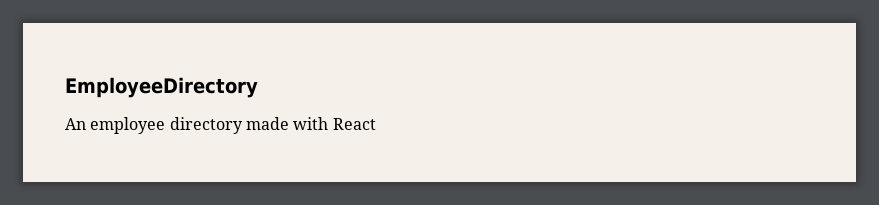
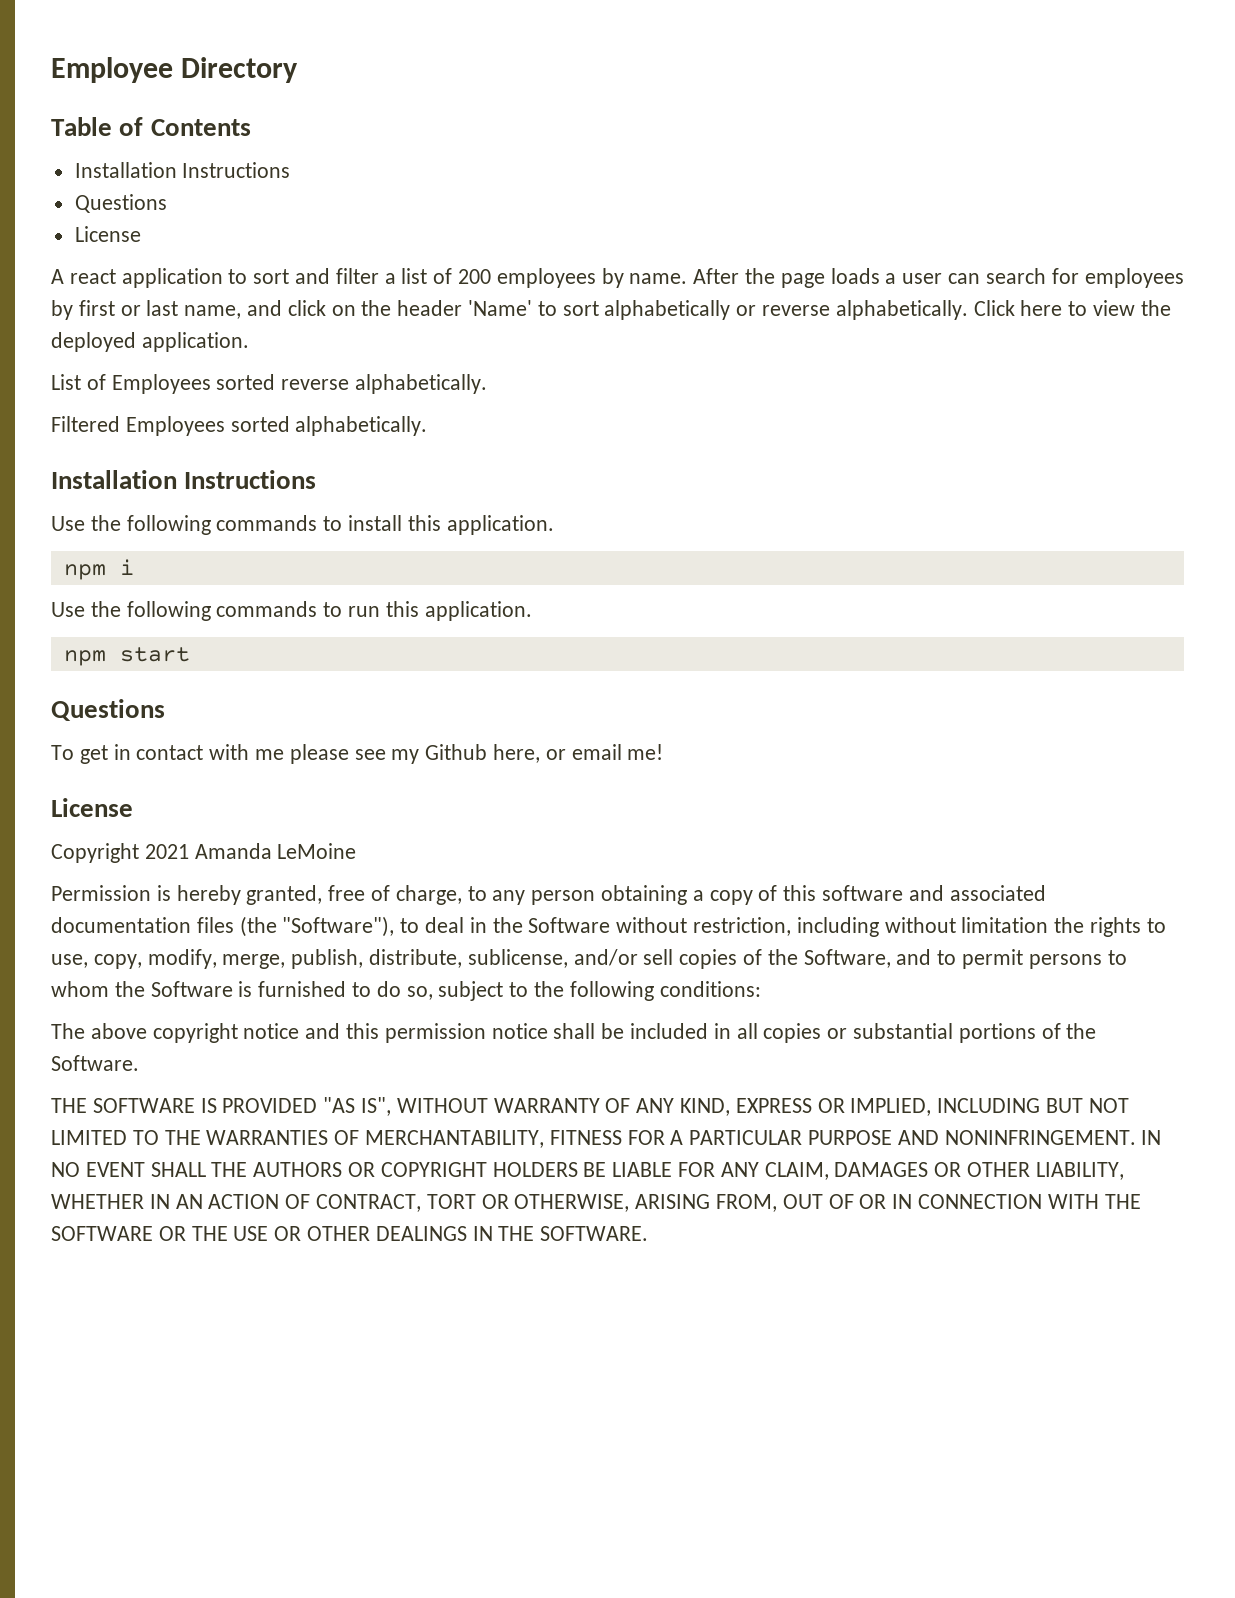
[65,77,258,98] [65,117,376,134] EmployeeDirectory // An employee directory made with React -> [51,57,299,83] [51,117,251,136] [74,162,291,178] [74,194,167,213] [74,226,141,242] [51,268,1184,288] [51,300,1171,320] [51,332,249,352] [51,374,488,394] [51,416,428,436] [51,470,317,489] [51,515,554,535] [63,559,134,580] [51,601,532,621] [63,647,190,666] [51,699,165,721] [51,744,664,764] [51,798,133,817] [51,843,357,863] [51,885,1046,905] [51,916,1166,937] [51,949,1127,969] [51,981,761,1001] [51,1023,1097,1043] [51,1055,139,1071] [51,1097,1129,1116] [51,1130,1162,1148] [51,1162,1124,1180] [51,1194,1141,1212] [51,1226,649,1241] Employee Directory // Table of Contents // Installation Instructions // Questions // License // A react application to sort and filter a list of 200 employees by name. After the page loads a user can search for employees by first or last name, and click on the header 'Name' to sort alphabetically or reverse alphabetically. Click here to view the deployed application. // List of Employees sorted reverse alphabetically. // Filtered Employees sorted alphabetically. // Installation Instructions // Use the following commands to install this application. // npm i // Use the following commands to run this application. // npm start // Questions // To get in contact with me please see my Github here, or email me! // License // Copyright 2021 Amanda LeMoine // Permission is hereby granted, free of charge, to any person obtaining a copy of this software and associated documentation files (the "Software"), to deal in the Software without restriction, including without limitation the rights to use, copy, modify, merge, publish, distribute, sublicense, and/or sell copies of the Software, and to permit persons to whom the Software is furnished to do so, subject to the following conditions: // The above copyright notice and this permission notice shall be included in all copies or substantial portions of the Software. // THE SOFTWARE IS PROVIDED "AS IS", WITHOUT WARRANTY OF ANY KIND, EXPRESS OR IMPLIED, INCLUDING BUT NOT LIMITED TO THE WARRANTIES OF MERCHANTABILITY, FITNESS FOR A PARTICULAR PURPOSE AND NONINFRINGEMENT. IN NO EVENT SHALL THE AUTHORS OR COPYRIGHT HOLDERS BE LIABLE FOR ANY CLAIM, DAMAGES OR OTHER LIABILITY, WHETHER IN AN ACTION OF CONTRACT, TORT OR OTHERWISE, ARISING FROM, OUT OF OR IN CONNECTION WITH THE SOFTWARE OR THE USE OR OTHER DEALINGS IN THE SOFTWARE.

